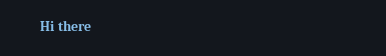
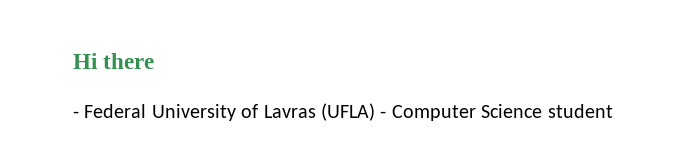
(91, 25) none -> [73,103,613,121] // - Federal University of Lavras (UFLA) - Computer Science student

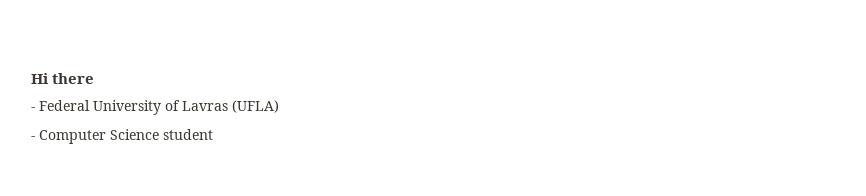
(375, 112) none -> (279, 106) //

